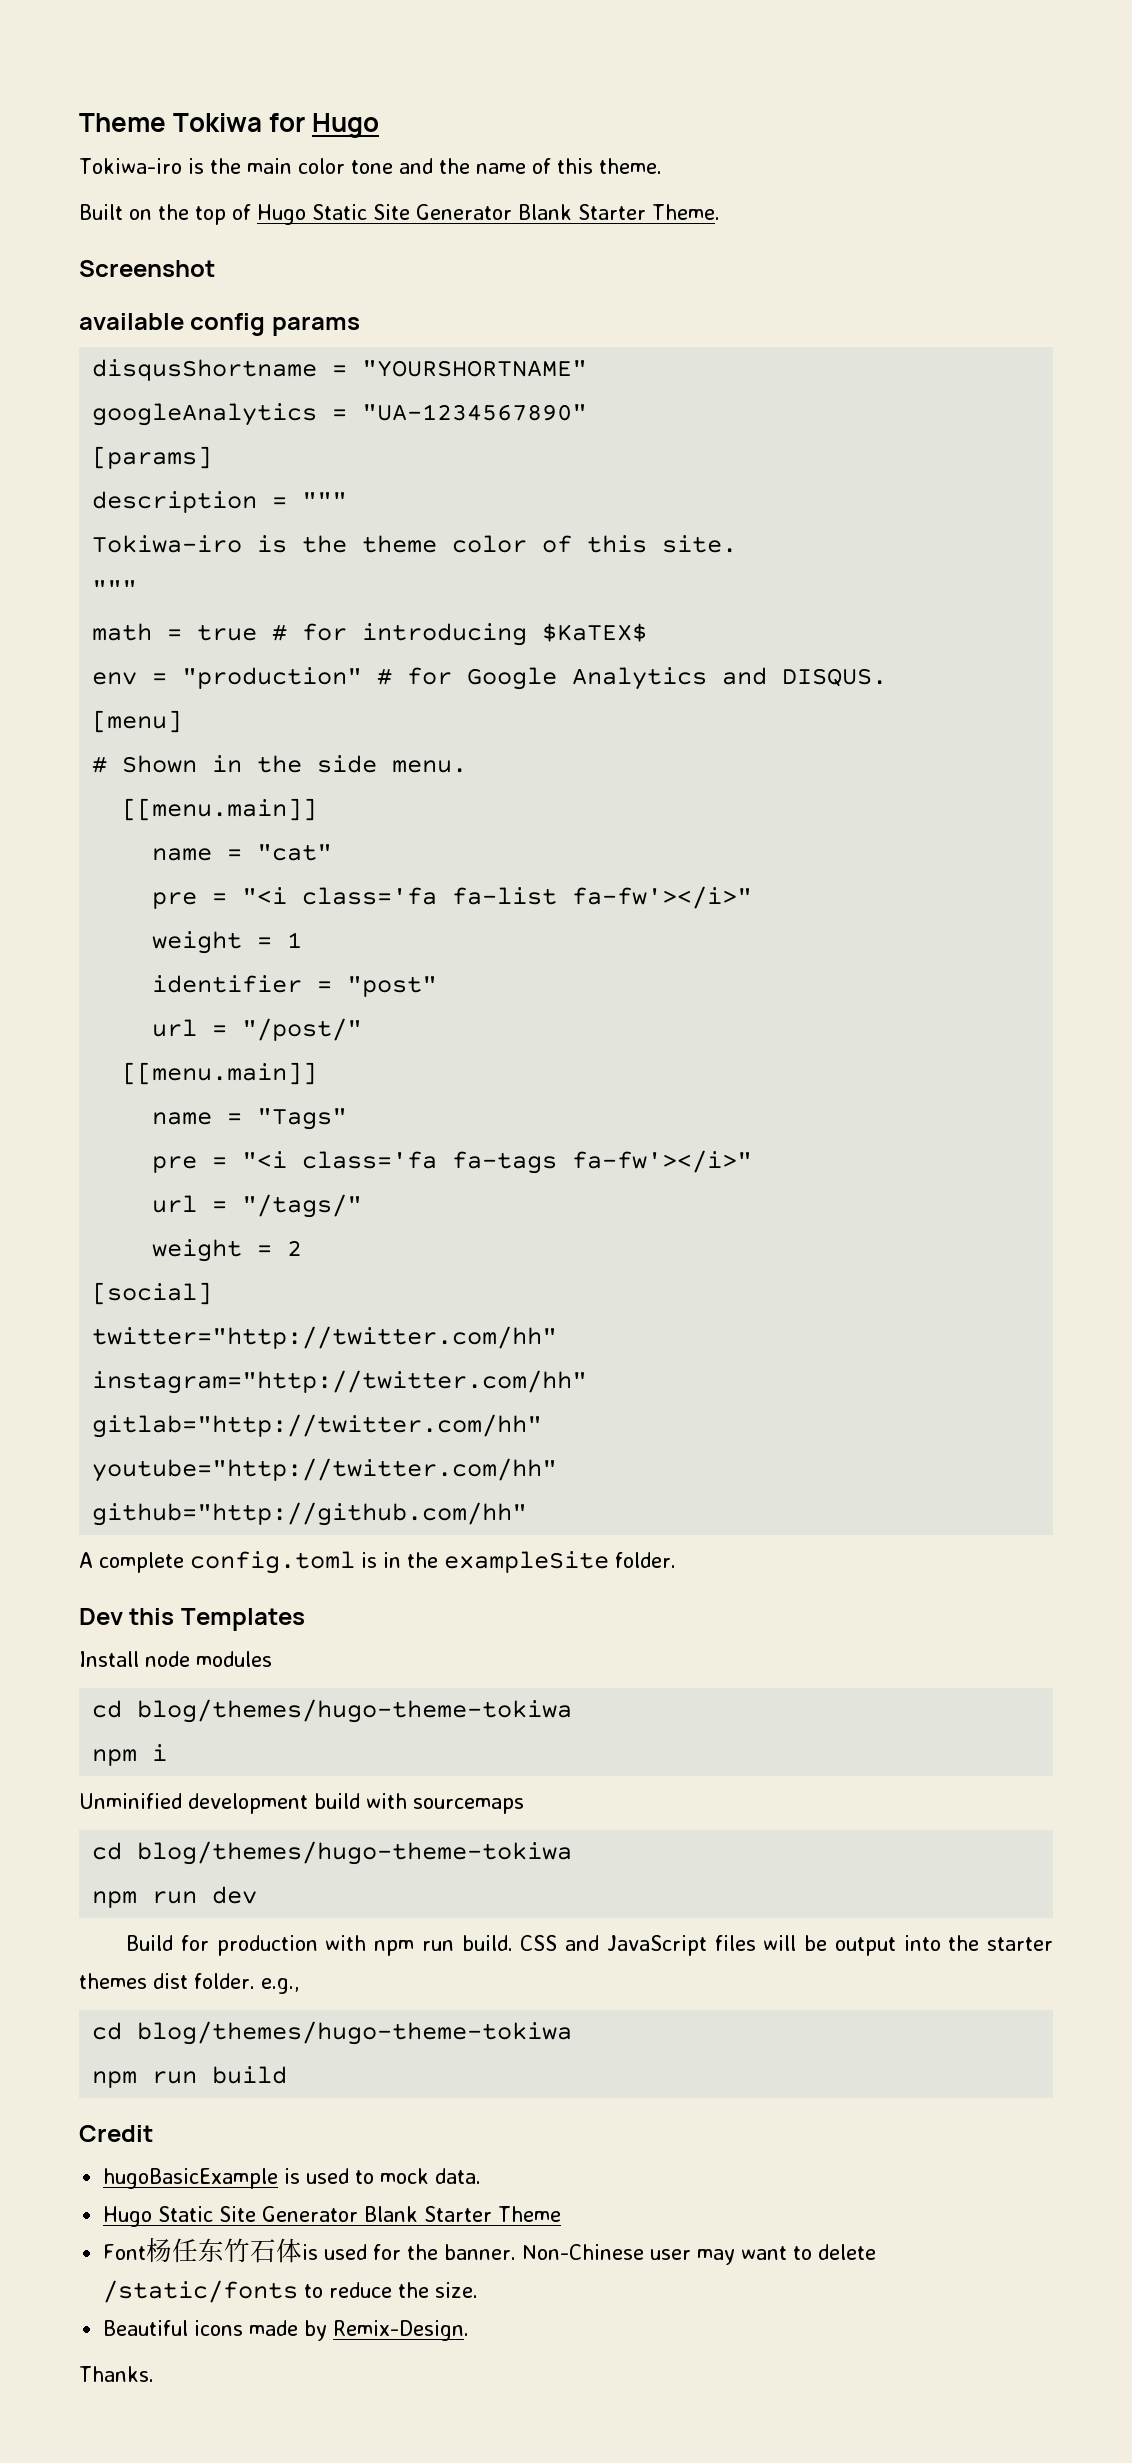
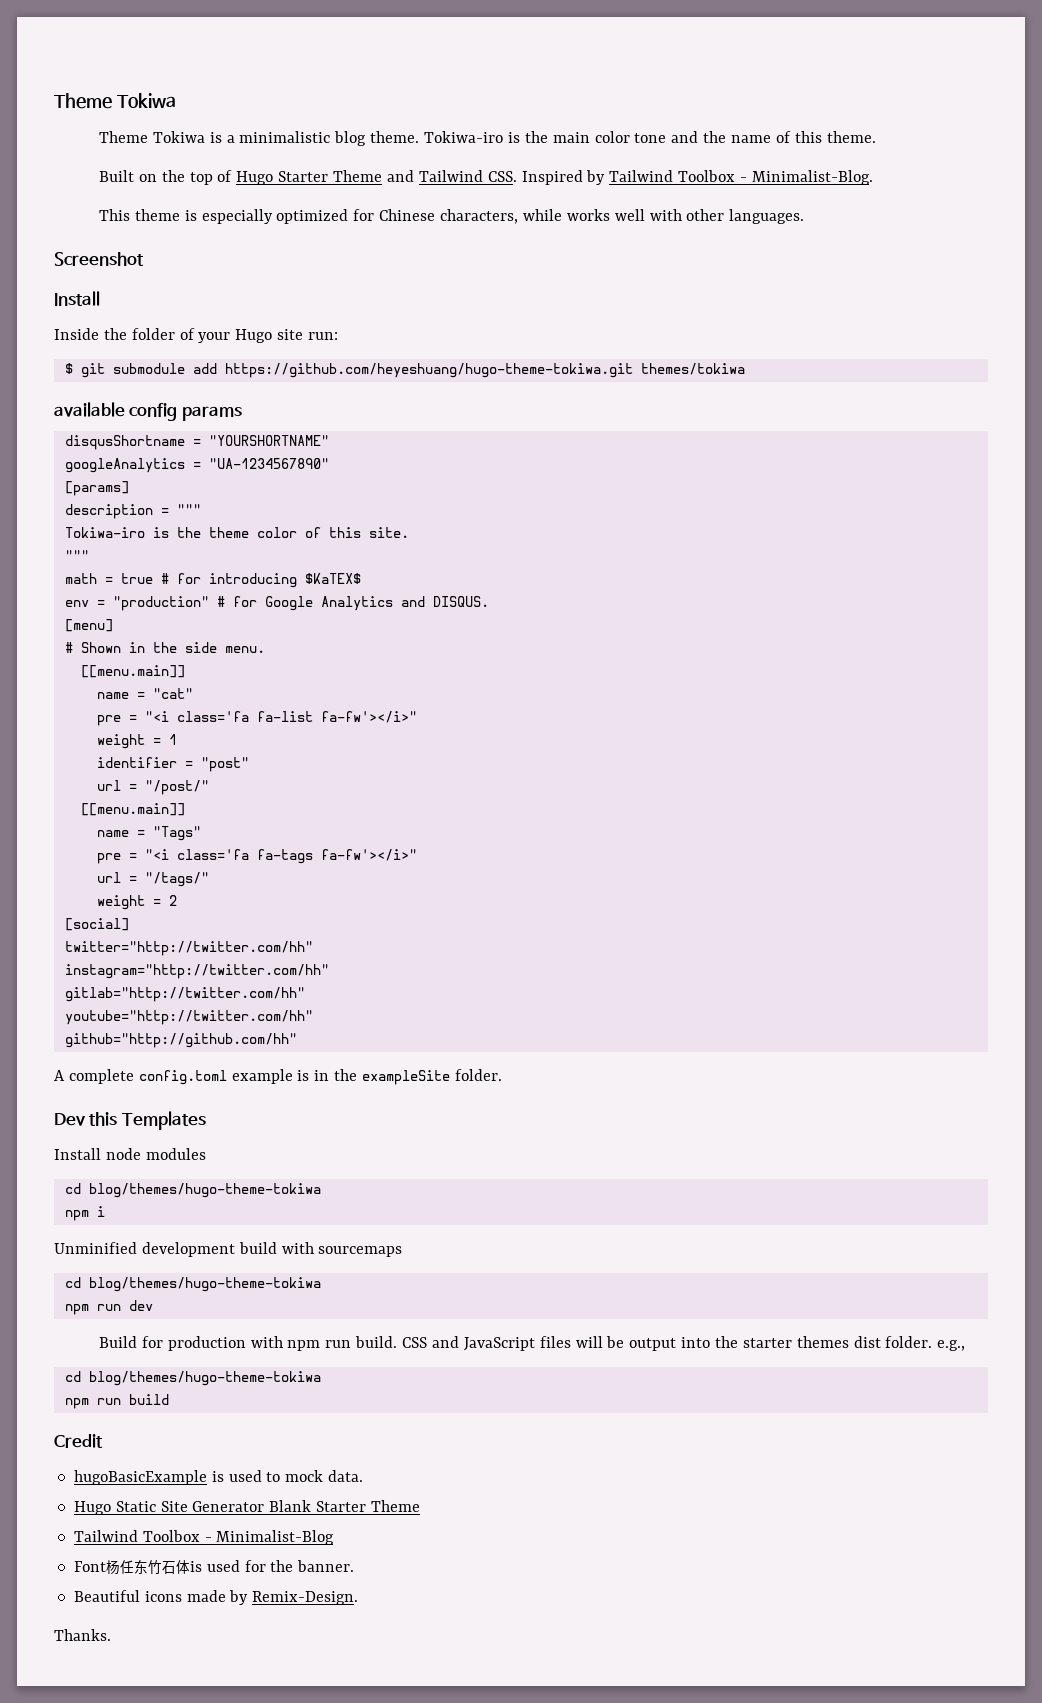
[79,113,380,138] Theme Tokiwa for Hugo // -> [54,93,176,109] [99,131,420,146] Theme Tokiwa // Theme Tokiwa is a minimalistic blog theme.
[312,204,720,220] [79,260,215,277] Static Site Generator Blank Starter Theme. // Screenshot -> [278,170,873,185] [99,209,805,224] [54,252,144,266] [54,291,100,306] [54,328,339,343] [64,363,745,378] Starter Theme and Tailwind CSS. Inspired by Tailwind Toolbox - Minimalist-Blog. // This theme is especially optimized for Chinese characters, while works well with other languages. // Screenshot // Install // Inside the folder of your Hugo site run: // $ git submodule add https://github.com/heyeshuang/hugo-theme-tokiwa.git themes/tokiwa
(355, 1562) none -> [231,1069,293,1084] example
(562, 2214) none -> [73,1530,335,1545] // Tailwind Toolbox - Minimalist-Blog
[522,2244,877,2265] [103,2280,479,2303] Non-Chinese user may want to delete /static/fonts to reduce the size. -> (355, 1566) none

